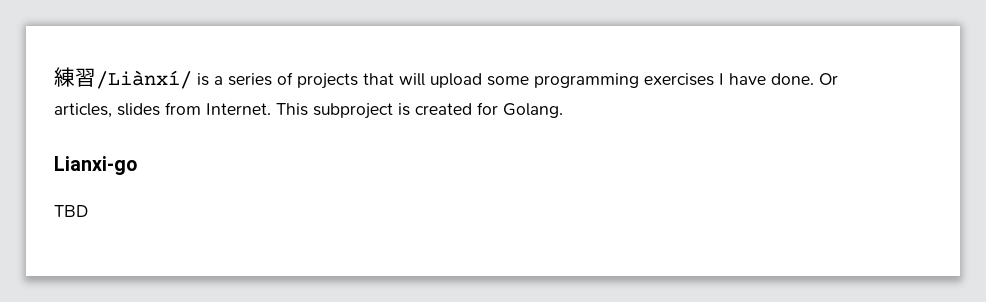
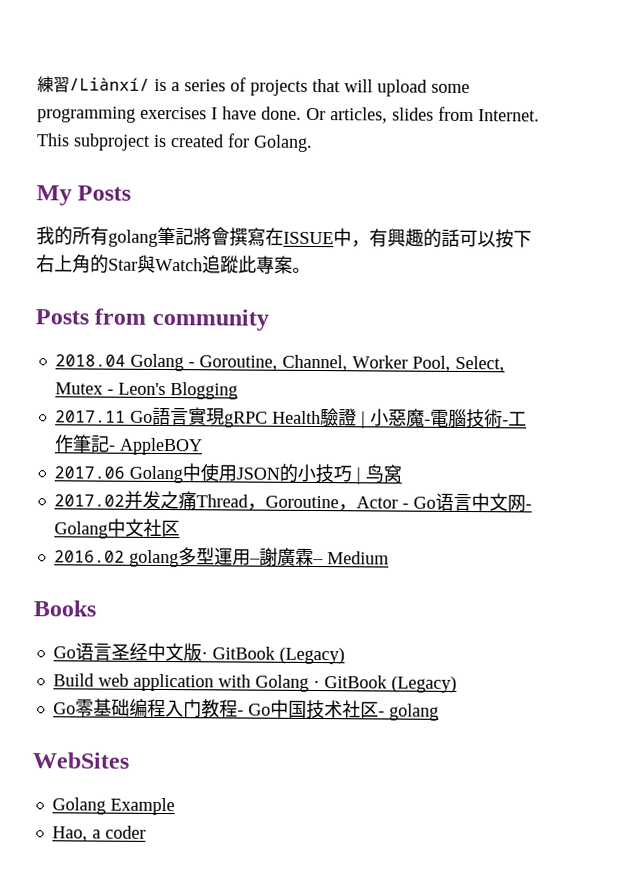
[54,156,137,175] [54,205,88,217] Lianxi-go // TBD -> [36,185,132,206] [36,226,532,249] [36,254,311,274] [35,308,269,331] [54,353,505,373] [54,382,238,400] [54,406,527,429] [53,434,203,456] [53,463,402,485] [53,490,532,513] [53,518,180,539] [53,547,389,568] [33,600,96,617] [52,642,345,665] [52,673,457,693] [52,698,439,721] [32,752,129,769] [51,797,175,816] [51,825,146,842] My Posts // 我的所有golang筆記將會撰寫在ISSUE中，有興趣的話可以按下右上角的Star與Watch追蹤此專案。 // Posts from community // 2018.04 Golang - Goroutine, Channel, Worker Pool, Select, Mutex - Leon's Blogging // 2017.11 Go語言實現gRPC Health驗證 | 小惡魔-電腦技術-工作筆記- AppleBOY // 2017.06 Golang中使用JSON的小技巧 | 鸟窝 // 2017.02并发之痛Thread，Goroutine，Actor - Go语言中文网- Golang中文社区 // 2016.02 golang多型運用–謝廣霖– Medium // Books // Go语言圣经中文版· GitBook (Legacy) // Build web application with Golang · GitBook (Legacy) // Go零基础编程入门教程- Go中国技术社区- golang // WebSites // Golang Example // Hao, a coder

